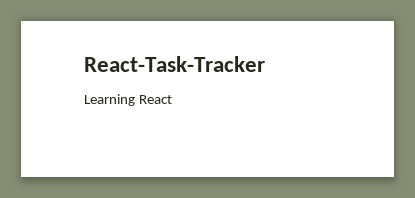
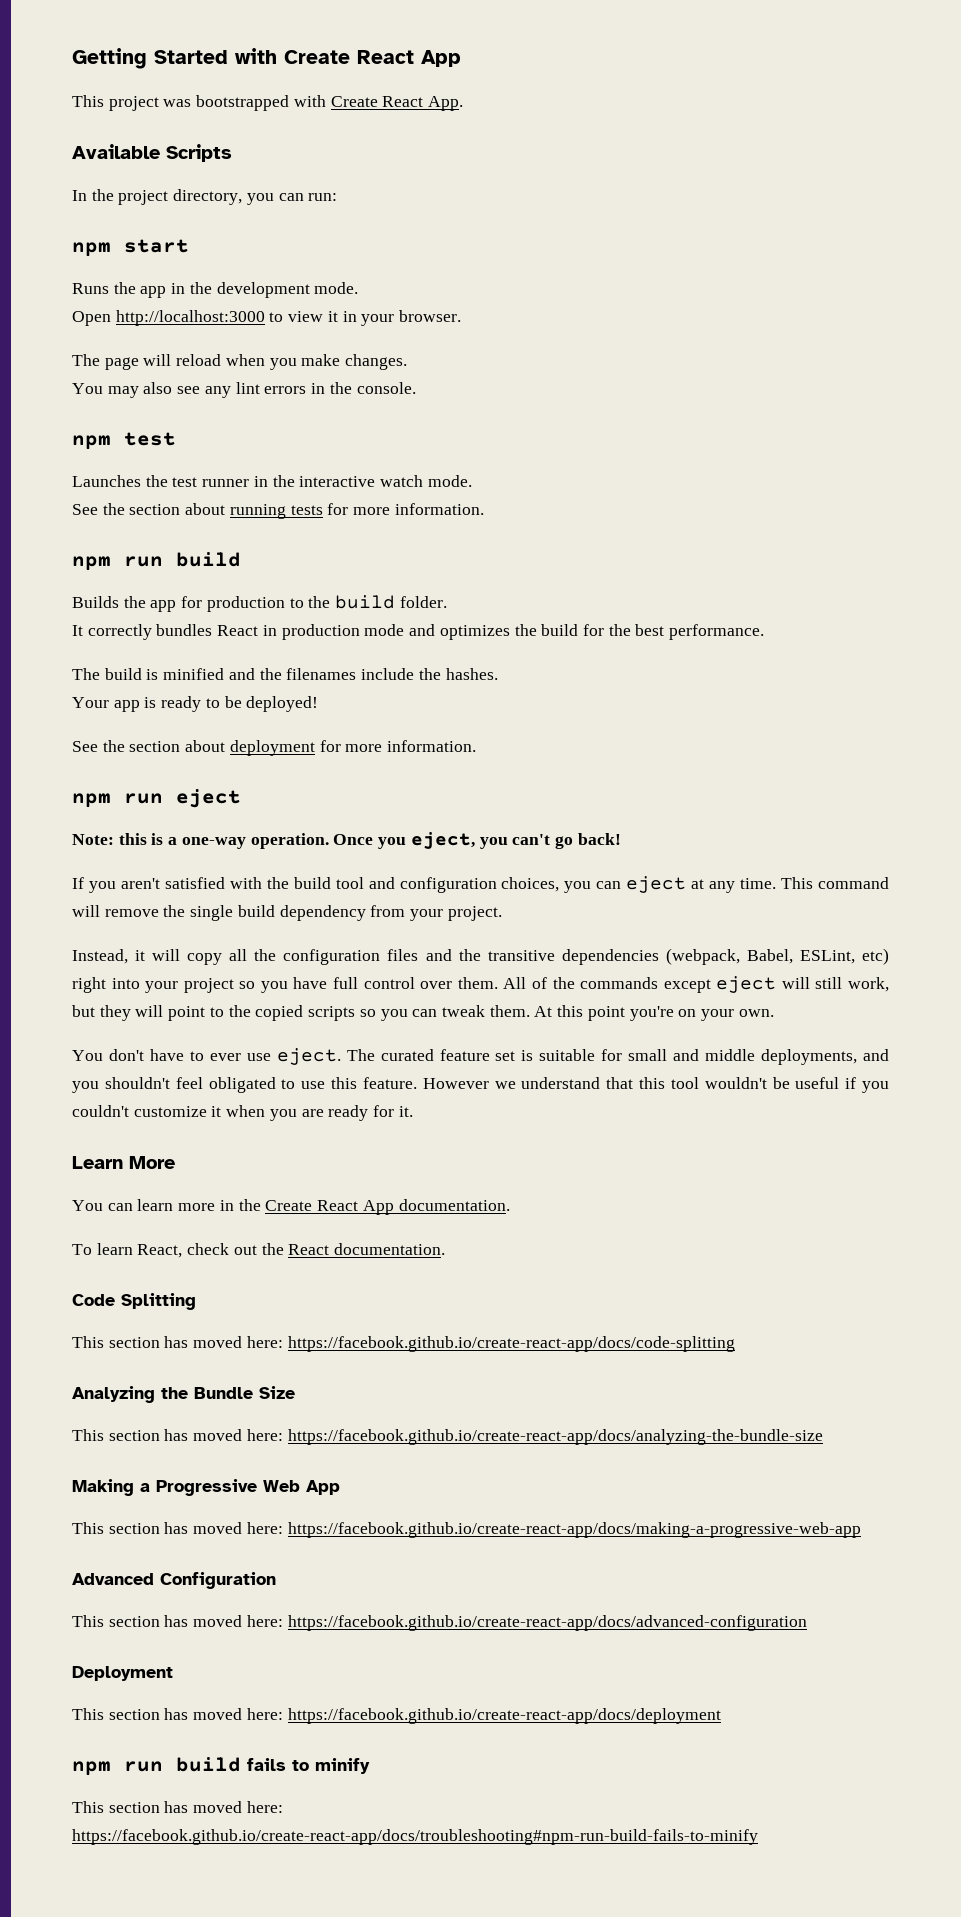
[84,56,265,72] [84,94,172,106] React-Task-Tracker // Learning React -> [72,48,461,69] [72,95,464,111] [72,144,232,162] [72,189,338,205] [72,239,189,256] [72,282,359,298] [72,310,462,326] [72,354,408,370] [72,382,416,398] [72,432,176,449] [72,475,472,487] [72,503,484,519] [72,552,241,570] [72,595,447,612] [72,624,765,640] [72,668,498,680] [72,696,319,712] [72,740,477,756] [72,789,241,808] [72,832,621,849] [72,876,890,893] [72,905,502,921] [72,948,890,965] [72,976,889,993] [72,1005,774,1021] [72,1048,890,1065] [72,1077,890,1093] [72,1105,413,1121] [72,1156,175,1169] [72,1199,510,1215] [72,1243,446,1258] [72,1293,196,1310] [72,1336,735,1352] [72,1386,295,1403] [72,1429,823,1445] [72,1479,340,1496] [72,1522,861,1538] [72,1572,276,1589] [72,1615,807,1631] [72,1666,173,1681] [72,1708,721,1724] [72,1757,370,1775] [72,1801,283,1813] [72,1829,758,1845] Getting Started with Create React App // This project was bootstrapped with Create React App. // Available Scripts // In the project directory, you can run: // npm start // Runs the app in the development mode. // Open http://localhost:3000 to view it in your browser. // The page will reload when you make changes. // You may also see any lint errors in the console. // npm test // Launches the test runner in the interactive watch mode. // See the section about running tests for more information. // npm run build // Builds the app for production to the build folder. // It correctly bundles React in production mode and optimizes the build for the best performance. // The build is minified and the filenames include the hashes. // Your app is ready to be deployed! // See the section about deployment for more information. // npm run eject // Note: this is a one-way operation. Once you eject, you can't go back! // If you aren't satisfied with the build tool and configuration choices, you can eject at any time. This command will remove the single build dependency from your project. // Instead, it will copy all the configuration files and the transitive dependencies (webpack, Babel, ESLint, etc) right into your project so you have full control over them. All of the commands except eject will still work, but they will point to the copied scripts so you can tweak them. At this point you're on your own. // You don't have to ever use eject. The curated feature set is suitable for small and middle deployments, and you shouldn't feel obligated to use this feature. However we understand that this tool wouldn't be useful if you couldn't customize it when you are ready for it. // Learn More // You can learn more in the Create React App documentation. // To learn React, check out the React documentation. // Code Splitting // This section has moved here: https://facebook.github.io/create-react-app/docs/code-splitting // Analyzing the Bundle Size // This section has moved here: https://facebook.github.io/create-react-app/docs/analyzing-the-bundle-size // Making a Progressive Web App // This section has moved here: https://facebook.github.io/create-react-app/docs/making-a-progressive-web-app // Advanced Configuration // This section has moved here: https://facebook.github.io/create-react-app/docs/advanced-configuration // Deployment // This section has moved here: https://facebook.github.io/create-react-app/docs/deployment // npm run build fails to minify // This section has moved here: https://facebook.github.io/create-react-app/docs/troubleshooting#npm-run-build-fails-to-minify

